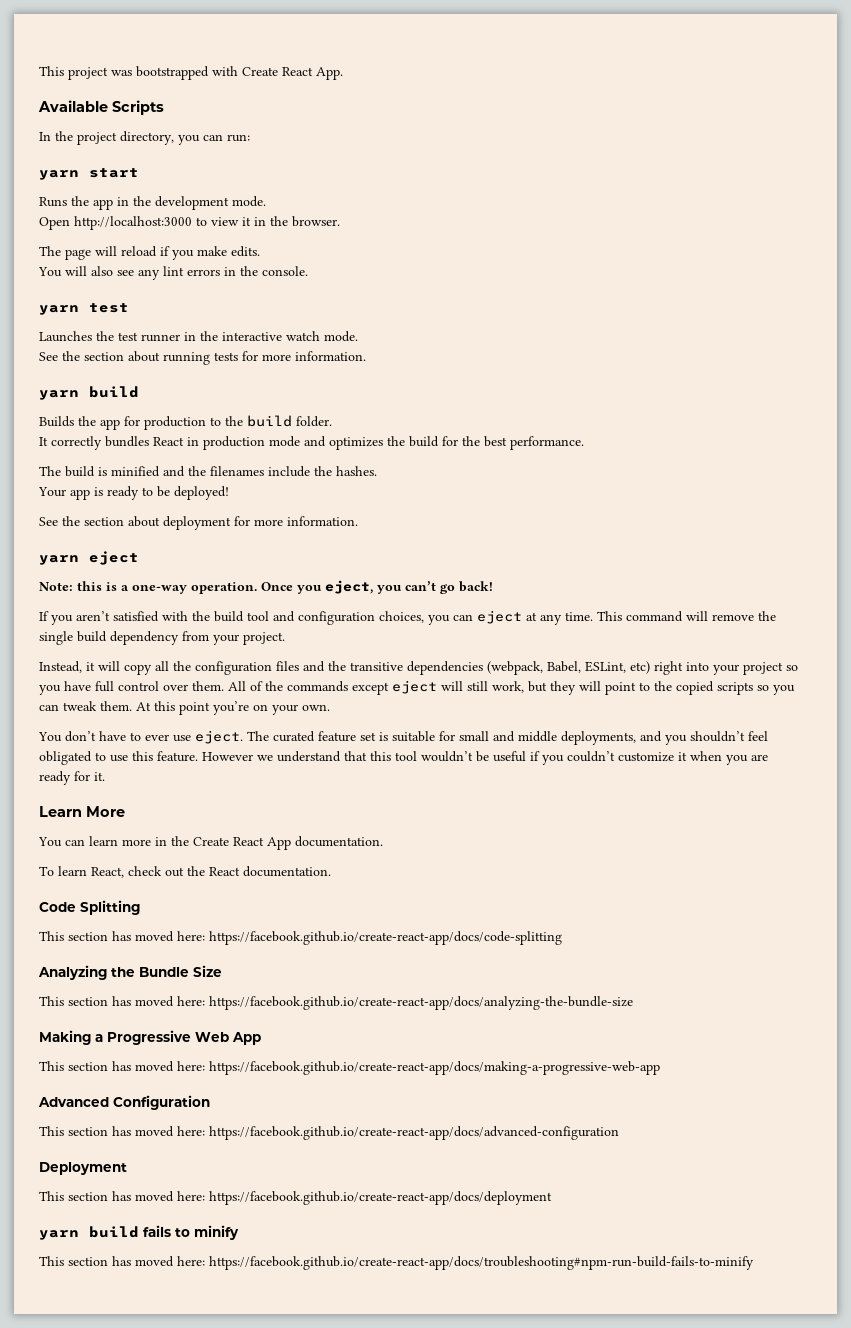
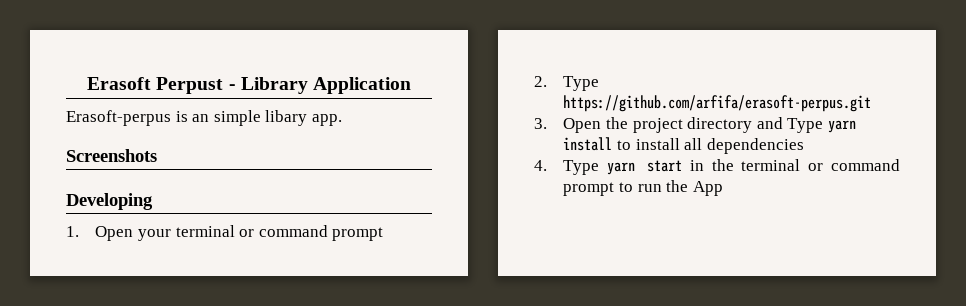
[39,66,343,80] [38,100,164,115] [39,131,250,145] [39,168,139,180] [39,196,266,210] [39,216,340,230] [39,246,260,260] [38,266,308,280] [39,303,129,315] [39,331,358,342] [39,351,366,365] [39,386,139,400] [39,415,332,430] [39,436,584,450] [39,466,377,477] [38,486,229,500] [39,516,358,530] [39,551,139,565] [39,580,493,594] [39,610,776,625] [39,631,285,645] [39,661,798,675] [39,680,795,695] [39,701,330,715] [38,730,768,745] [39,751,768,765] [39,771,105,785] [39,806,125,817] [38,836,383,850] [39,866,331,878] [39,900,140,915] [39,931,562,945] [38,965,222,980] [39,996,633,1010] [39,1030,261,1045] [39,1061,660,1075] [38,1095,210,1110] [39,1126,619,1140] [39,1162,127,1175] [39,1191,552,1205] [39,1225,239,1240] [39,1256,754,1270] This project was bootstrapped with Create React App. // Available Scripts // In the project directory, you can run: // yarn start // Runs the app in the development mode. // Open http://localhost:3000 to view it in the browser. // The page will reload if you make edits. // You will also see any lint errors in the console. // yarn test // Launches the test runner in the interactive watch mode. // See the section about running tests for more information. // yarn build // Builds the app for production to the build folder. // It correctly bundles React in production mode and optimizes the build for the best performance. // The build is minified and the filenames include the hashes. // Your app is ready to be deployed! // See the section about deployment for more information. // yarn eject // Note: this is a one-way operation. Once you eject, you can’t go back! // If you aren’t satisfied with the build tool and configuration choices, you can eject at any time. This command will remove the single build dependency from your project. // Instead, it will copy all the configuration files and the transitive dependencies (webpack, Babel, ESLint, etc) right into your project so you have full control over them. All of the commands except eject will still work, but they will point to the copied scripts so you can tweak them. At this point you’re on your own. // You don’t have to ever use eject. The curated feature set is suitable for small and middle deployments, and you shouldn’t feel obligated to use this feature. However we understand that this tool wouldn’t be useful if you couldn’t customize it when you are ready for it. // Learn More // You can learn more in the Create React App documentation. // To learn React, check out the React documentation. // Code Splitting // This section has moved here: https://facebook.github.io/create-react-app/docs/code-splitting // Analyzing the Bundle Size // This section has moved here: https://facebook.github.io/create-react-app/docs/analyzing-the-bundle-size // Making a Progressive Web App // This section has moved here: https://facebook.github.io/create-react-app/docs/making-a-progressive-web-app // Advanced Configuration // This section has moved here: https://facebook.github.io/create-react-app/docs/advanced-configuration // Deployment // This section has moved here: https://facebook.github.io/create-react-app/docs/deployment // yarn build fails to minify // This section has moved here: https://facebook.github.io/create-react-app/docs/troubleshooting#npm-run-build-fails-to-minify -> [86,77,412,94] [66,110,342,126] [66,149,157,162] [66,193,153,210] [66,225,384,241] [534,76,600,91] [563,95,872,112] [534,117,856,133] [563,137,804,154] [534,159,900,175] [563,180,723,196] Erasoft Perpust - Library Application // Erasoft-perpus is an simple libary app. // Screenshots // Developing // 1. Open your terminal or command prompt // 2. Type https://github.com/arfifa/erasoft-perpus.git // 3. Open the project directory and Type yarn install to install all dependencies // 4. Type yarn start in the terminal or command prompt to run the App

